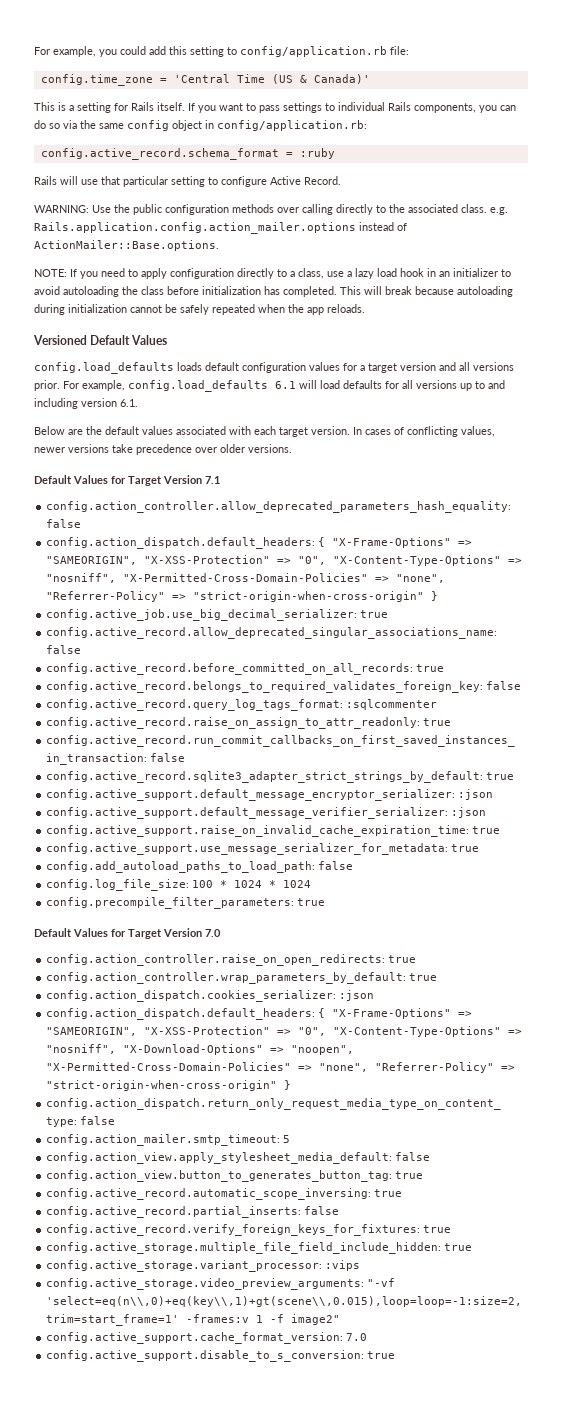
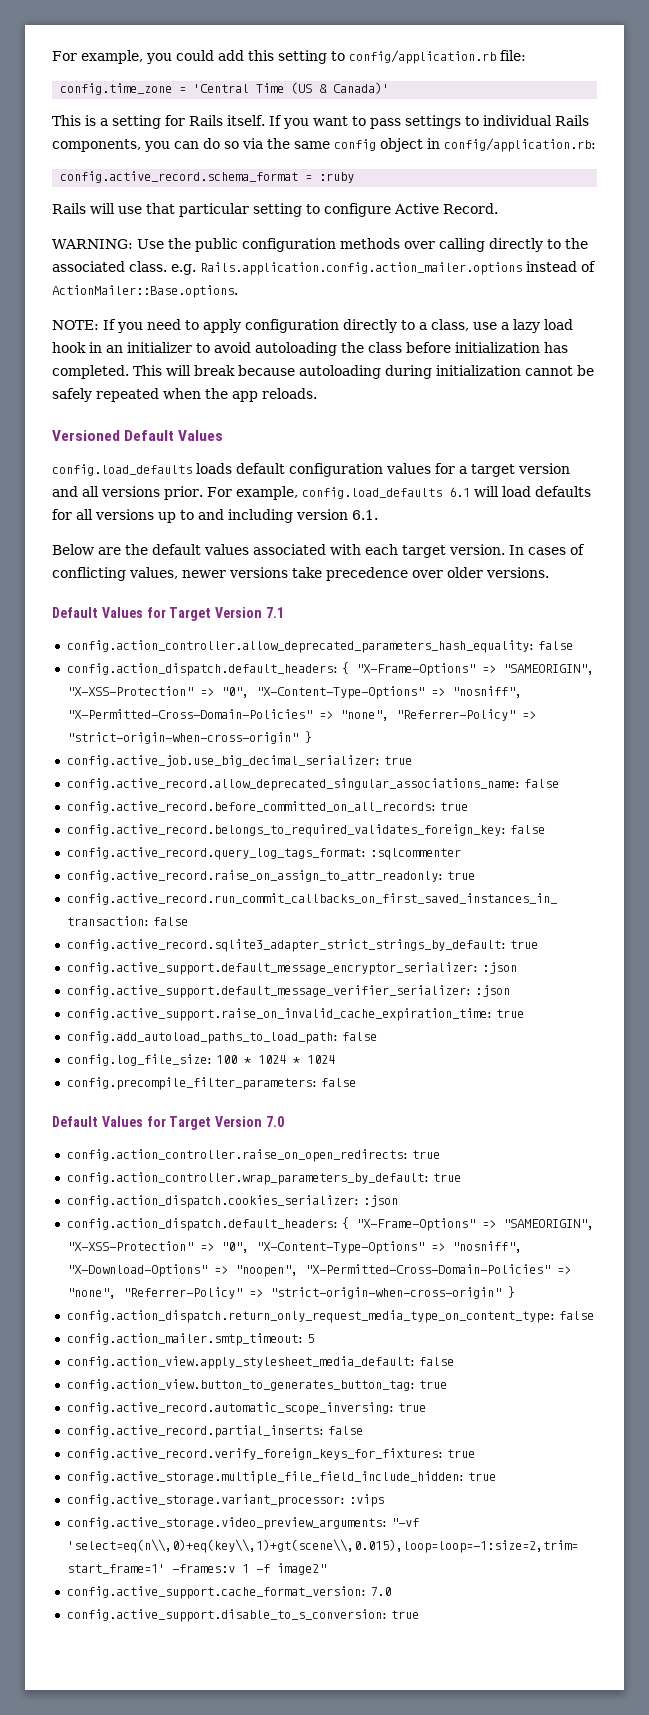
[46,843,480,855] // config.active_support.use_message_serializer_for_metadata: true -> (524, 1013) none
[297,898,326,906] true -> [320,1078,356,1087] false

